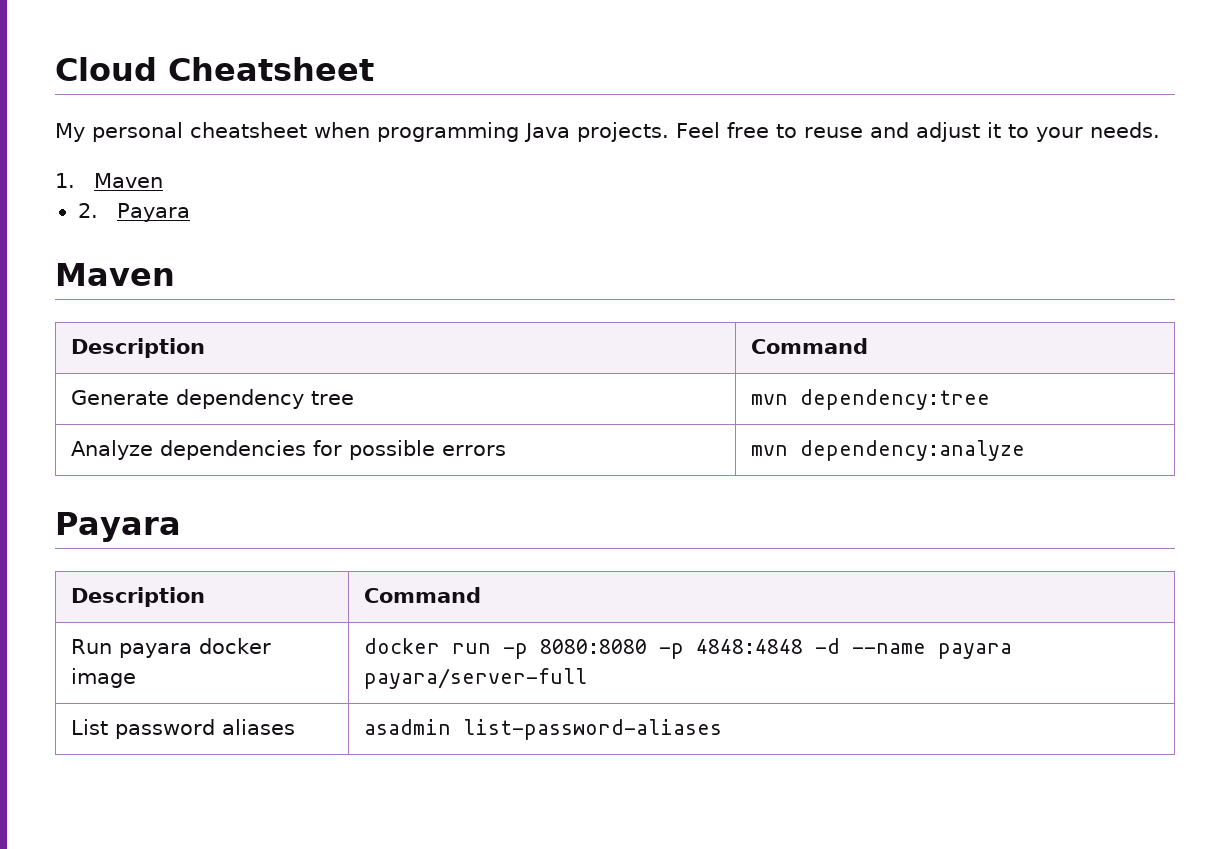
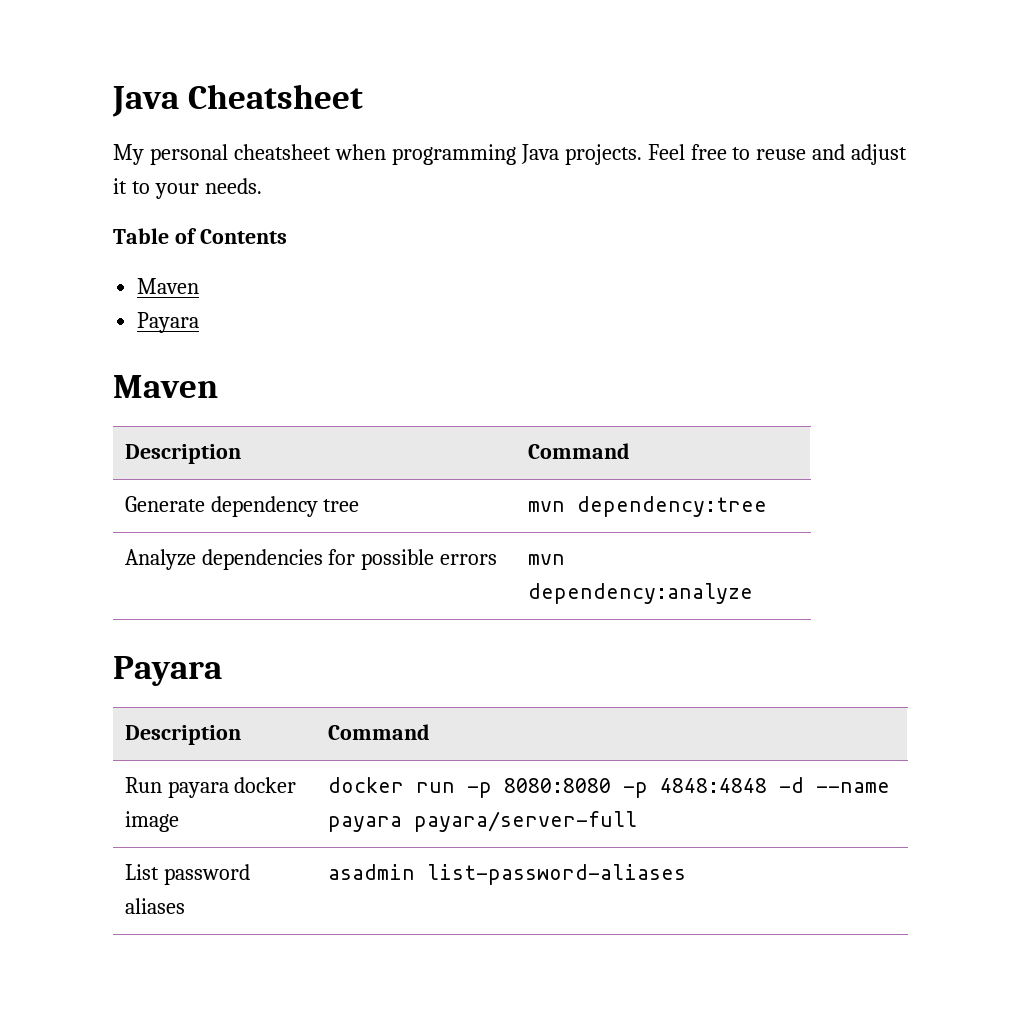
[55,57,157,81] Cloud -> [112,86,179,117] Java
[55,173,164,188] [77,203,98,218] 1. Maven // 2. -> [113,228,287,244] [137,278,200,294] Table of Contents // Maven //

